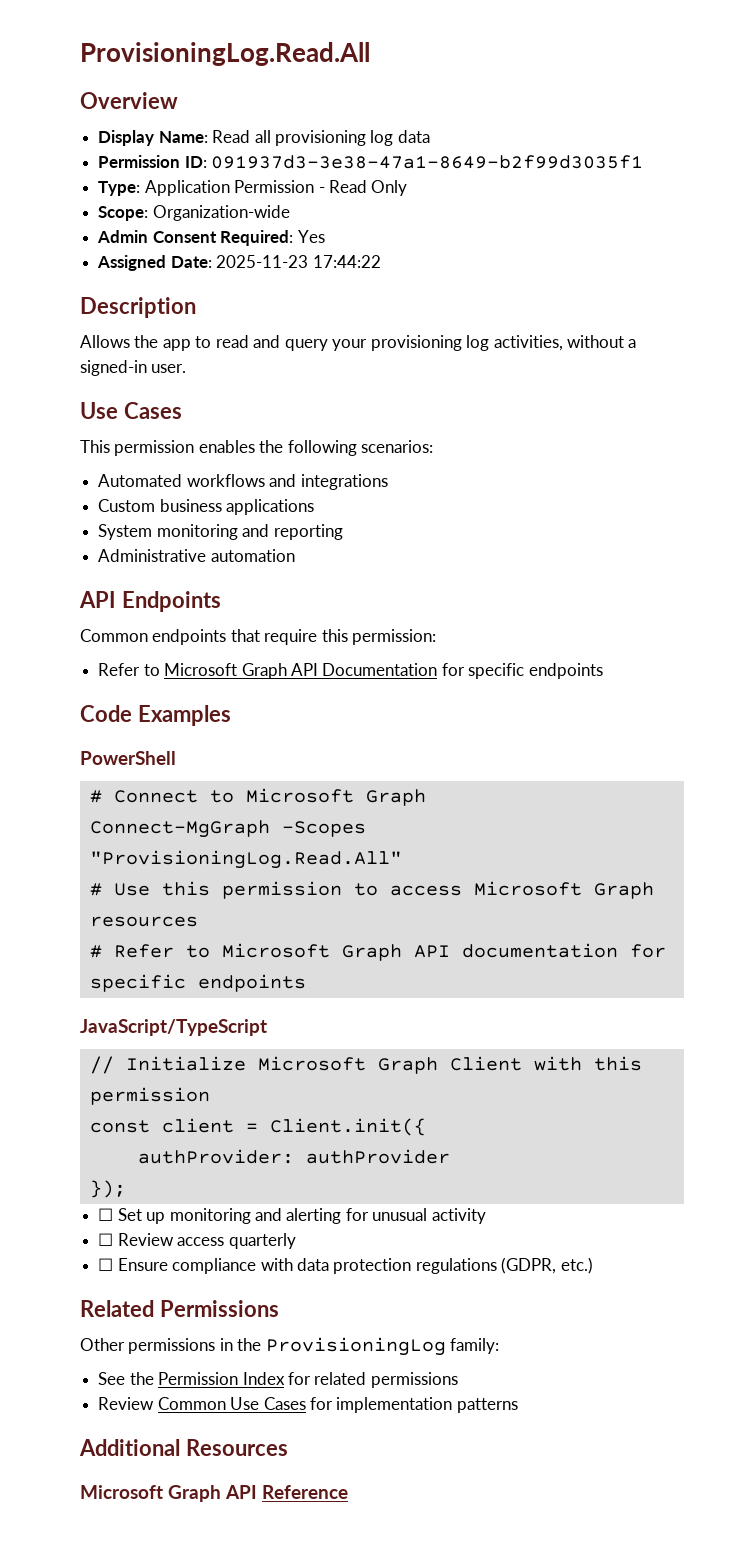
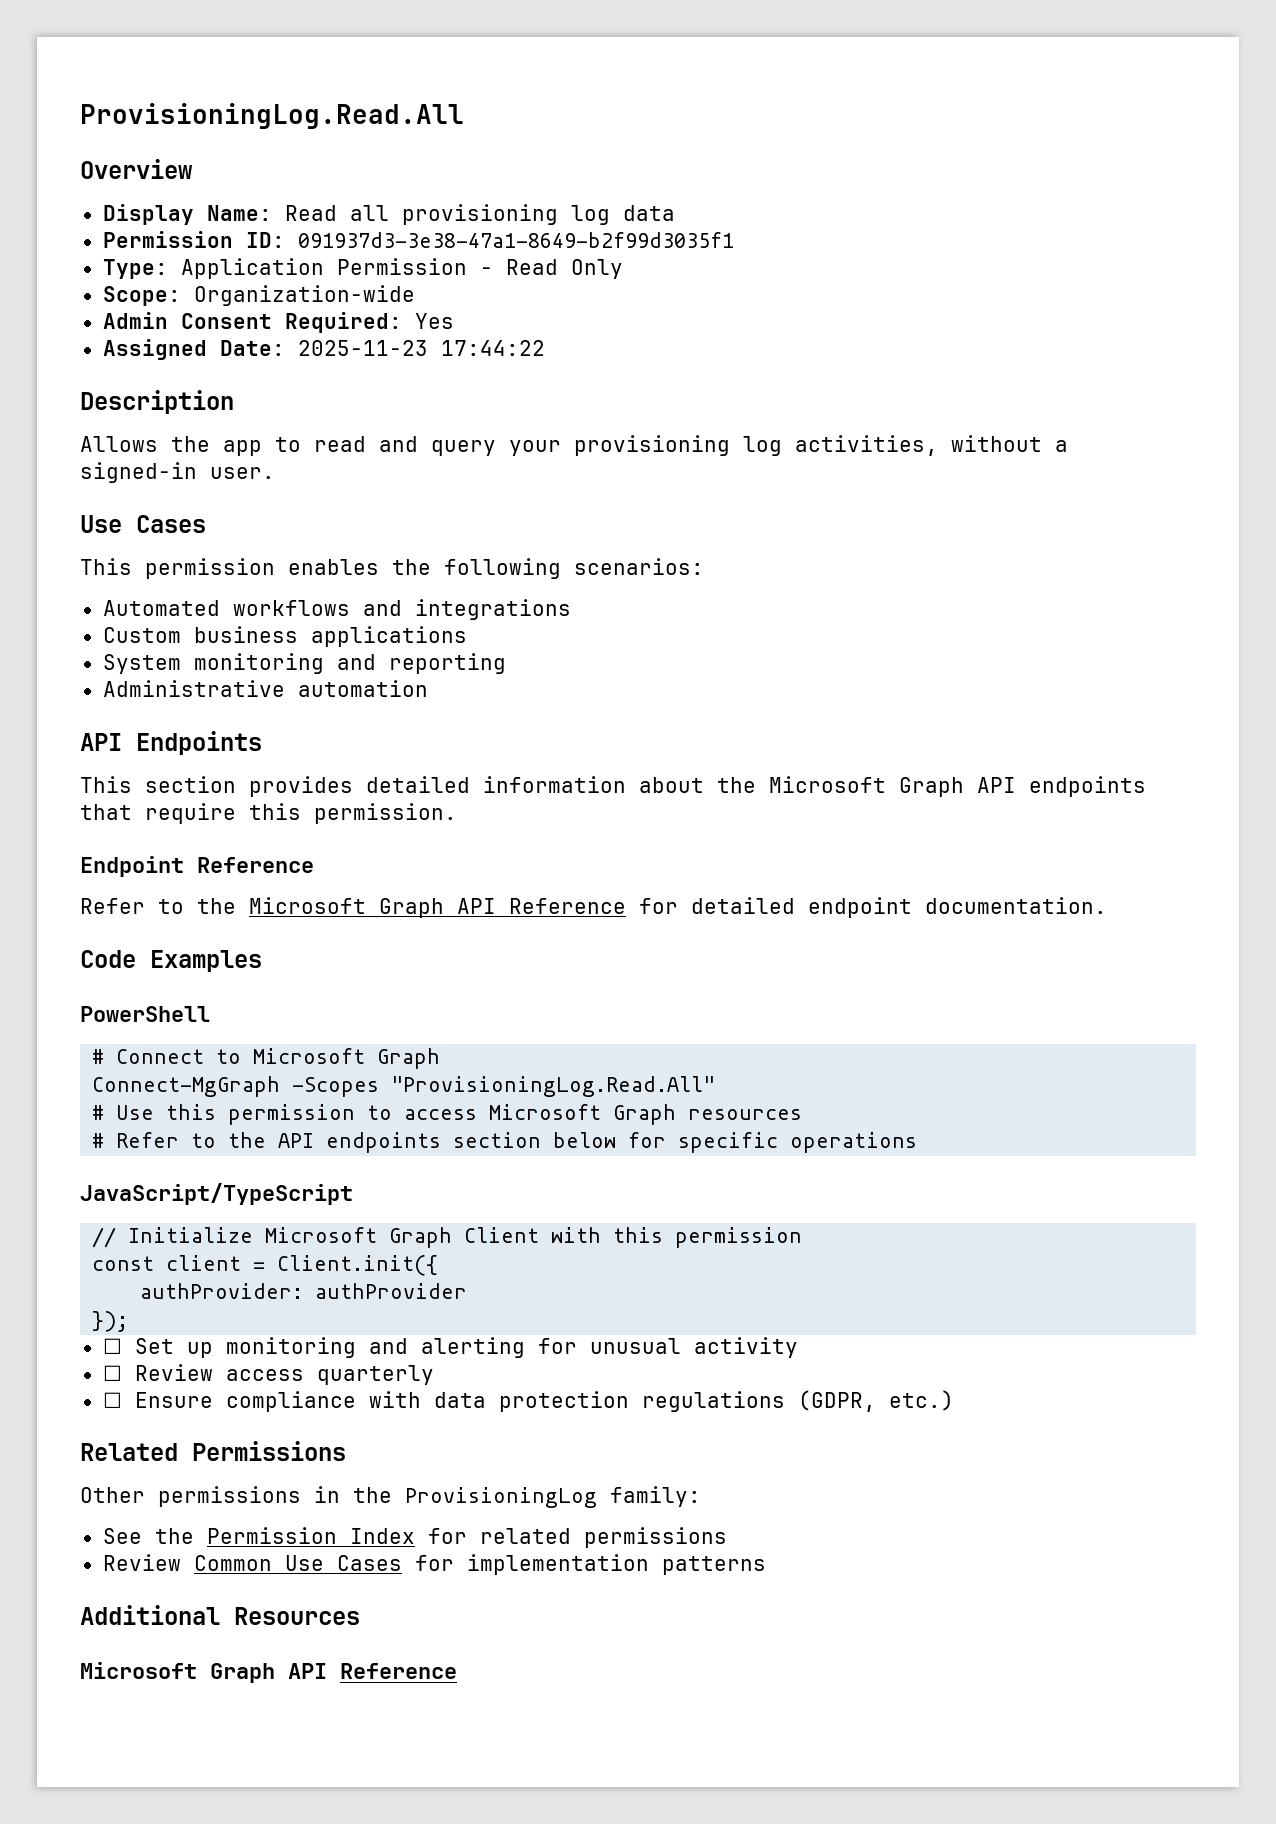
[80,629,148,642] Common -> [80,776,1016,797] This section provides detailed information about the Microsoft Graph API
[352,629,437,645] [98,663,603,679] permission: // Refer to Microsoft Graph API Documentation for specific endpoints -> [314,803,457,824] [80,856,314,877] [80,897,1107,918] permission. // Endpoint Reference // Refer to the Microsoft Graph API Reference for detailed endpoint documentation.
[221,943,666,961] [89,974,306,992] Microsoft Graph API documentation for specific endpoints -> [228,1132,918,1153] the API endpoints section below for specific operations

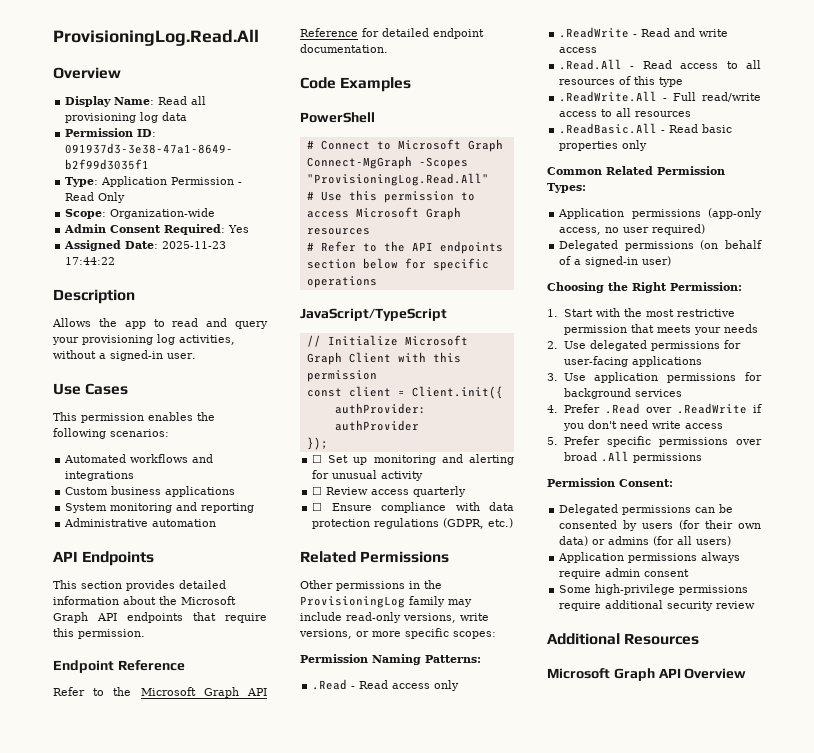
[610,1486,701,1507] [102,1527,727,1548] [102,1554,766,1575] family: // See the Permission Index for related permissions // Review Common Use Cases for implementation patterns -> [409,596,472,607] [300,612,489,623] [299,628,496,639] [300,654,481,665] [312,679,460,691] [559,27,729,38] [559,47,598,53] [559,59,761,70] [559,76,684,87] [559,91,761,102] [559,108,692,117] [559,123,733,134] [559,140,648,151] [547,166,725,175] [547,183,586,193] [558,208,762,219] [559,224,706,235] [559,240,762,251] [559,256,672,267] [547,282,742,293] [547,308,735,317] [563,324,758,335] [547,340,741,351] [563,356,702,367] [547,372,762,383] [563,388,682,399] [547,403,762,414] [562,420,723,431] [547,436,762,447] [563,451,702,463] [547,478,673,487] [559,504,734,515] [559,520,761,531] [559,536,732,546] [558,552,741,563] [559,568,690,579] [559,584,749,595] [559,600,756,611] family may include read-only versions, write versions, or more specific scopes: // Permission Naming Patterns: // .Read - Read access only // .ReadWrite - Read and write access // .Read.All - Read access to all resources of this type // .ReadWrite.All - Full read/write access to all resources // .ReadBasic.All - Read basic properties only // Common Related Permission Types: // Application permissions (app-only access, no user required) // Delegated permissions (on behalf of a signed-in user) // Choosing the Right Permission: // 1. Start with the most restrictive permission that meets your needs // 2. Use delegated permissions for user-facing applications // 3. Use application permissions for background services // 4. Prefer .Read over .ReadWrite if you don't need write access // 5. Prefer specific permissions over broad .All permissions // Permission Consent: // Delegated permissions can be consented by users (for their own data) or admins (for all users) // Application permissions always require admin consent // Some high-privilege permissions require additional security review
[340,1663,457,1679] Reference -> [684,668,747,679] Overview

